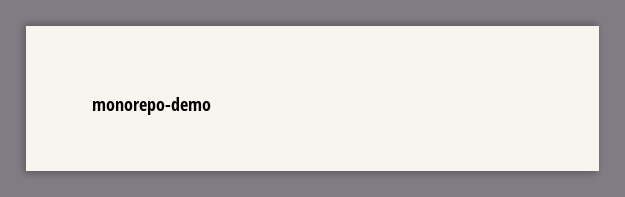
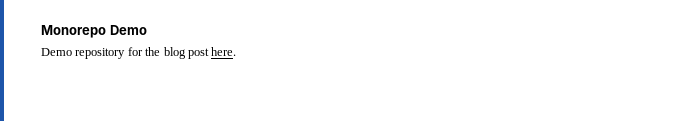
[92,97,211,115] monorepo-demo -> [41,25,147,38] [41,47,237,59] Monorepo Demo // Demo repository for the blog post here.

